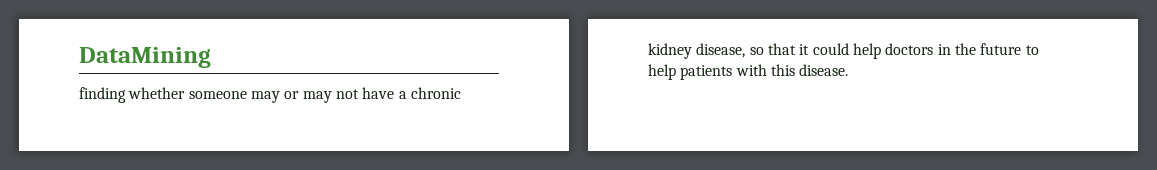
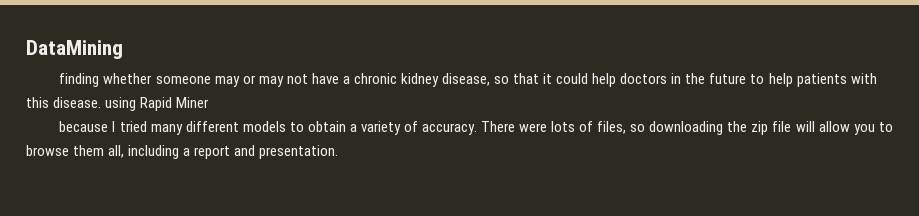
(849, 70) none -> [105,97,210,111] [59,121,893,135] [26,145,339,159] using Rapid Miner // because I tried many different models to obtain a variety of accuracy. There were lots of files, so downloading the zip file will allow you to browse them all, including a report and presentation.

